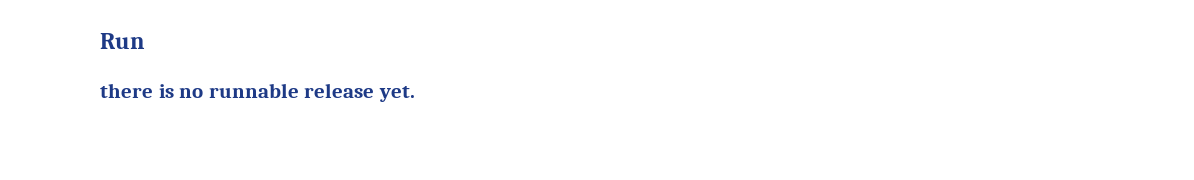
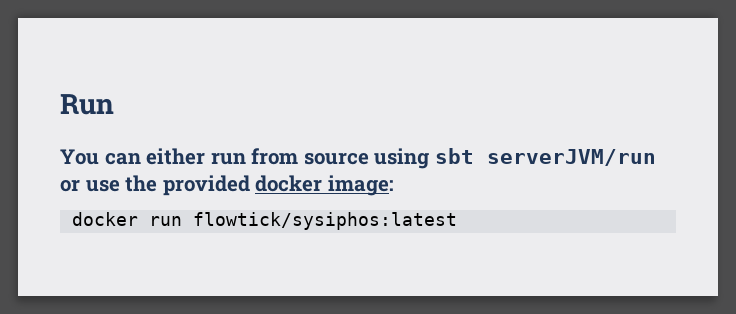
[100,83,415,102] there is no runnable release yet. -> [60,148,656,169] [60,175,394,196] [71,212,457,230] You can either run from source using sbt serverJVM/run or use the provided docker image: // docker run flowtick/sysiphos:latest

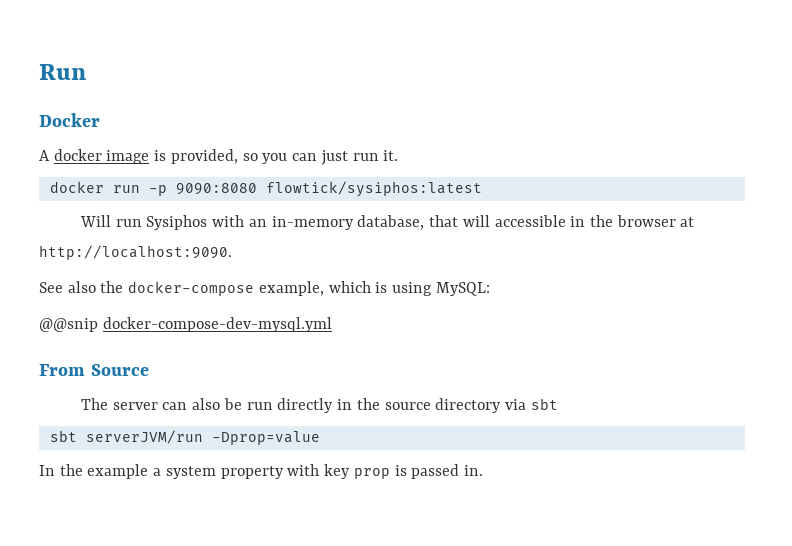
[60,148,656,169] [60,175,394,196] You can either run from source using sbt serverJVM/run or use the provided docker image: -> [39,113,100,127] [39,149,399,165] Docker // A docker image is provided, so you can just run it.
(182, 221) none -> [148,183,257,196] -p 9090:8080
(457, 221) none -> [79,215,695,230] [39,245,232,260] [39,281,490,296] [39,317,332,332] [39,364,149,376] [80,398,558,413] [49,430,320,445] [39,464,483,479] // Will run Sysiphos with an in-memory database, that will accessible in the browser at http://localhost:9090. // See also the docker-compose example, which is using MySQL: // @@snip docker-compose-dev-mysql.yml // From Source // The server can also be run directly in the source directory via sbt // sbt serverJVM/run -Dprop=value // In the example a system property with key prop is passed in.

